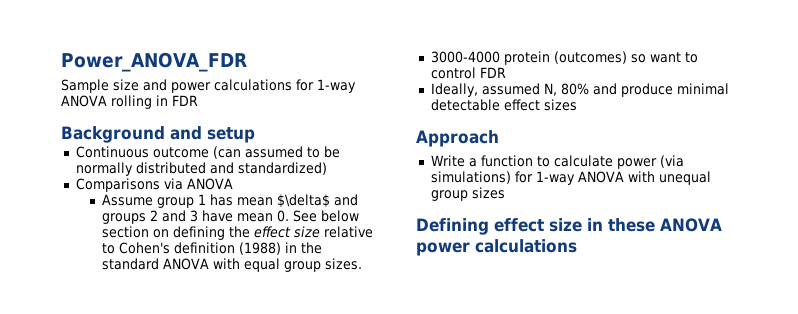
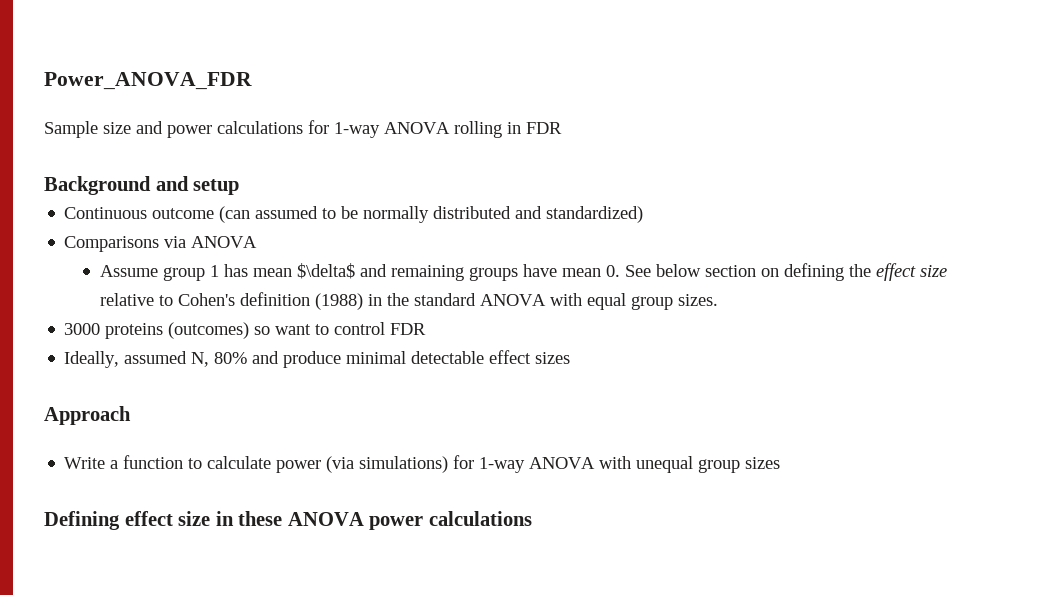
[101,210,198,224] groups 2 and 3 -> [391,265,519,281] remaining groups
[430,51,550,65] 3000-4000 protein -> [64,323,164,339] 3000 proteins

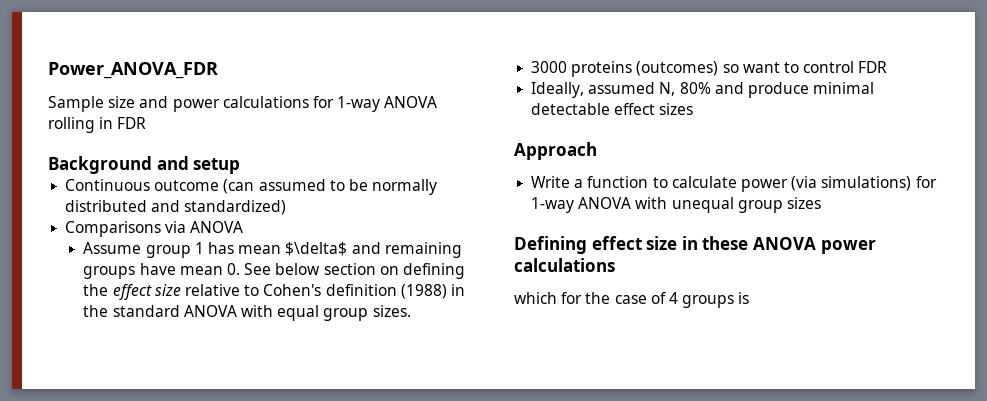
(532, 518) none -> [514,292,750,308] // which for the case of 4 groups is

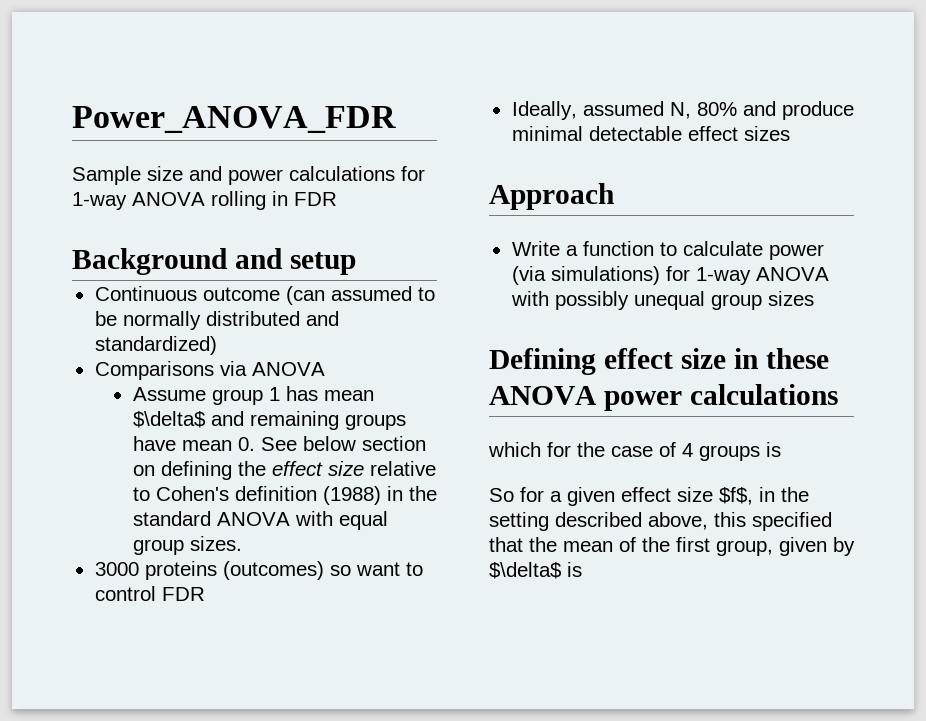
(668, 203) none -> [554,291,629,310] possibly
(750, 298) none -> [489,487,809,506] [489,512,832,531] [489,537,855,556] [489,562,582,579] // So for a given effect size $f$, in the setting described above, this specified that the mean of the first group, given by $\delta$ is

